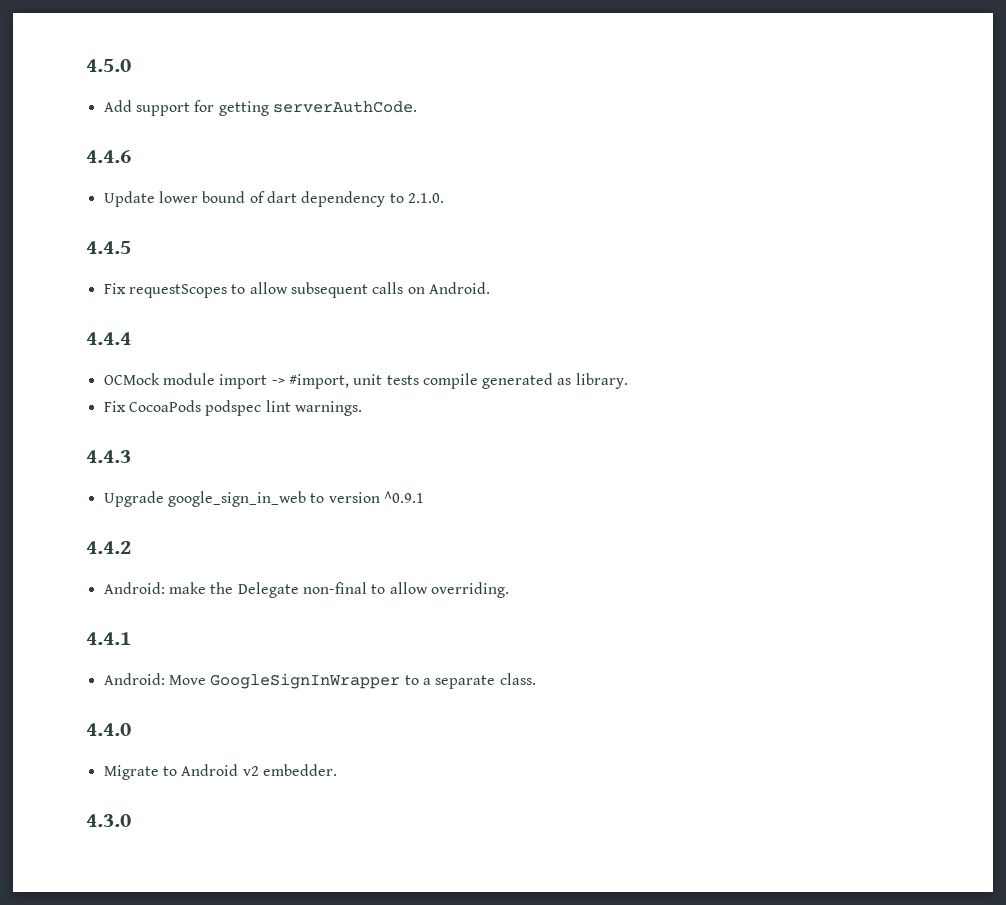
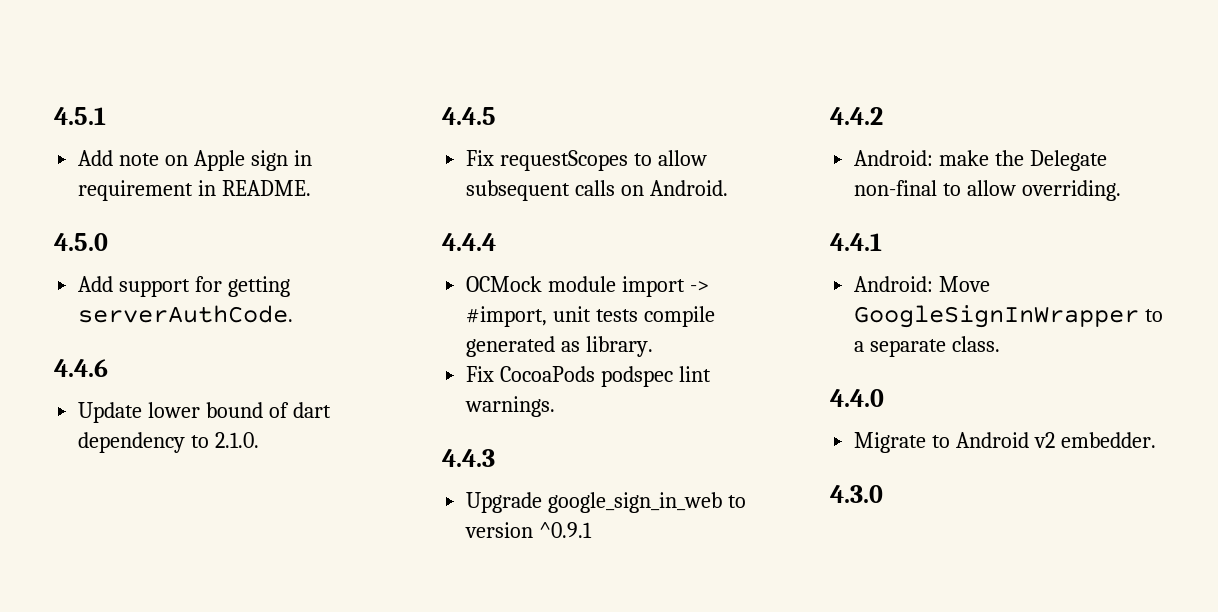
(86, 65) none -> [54,107,106,125] [78,150,312,171] [78,180,312,201] 4.5.1 // Add note on Apple sign in requirement in README. //

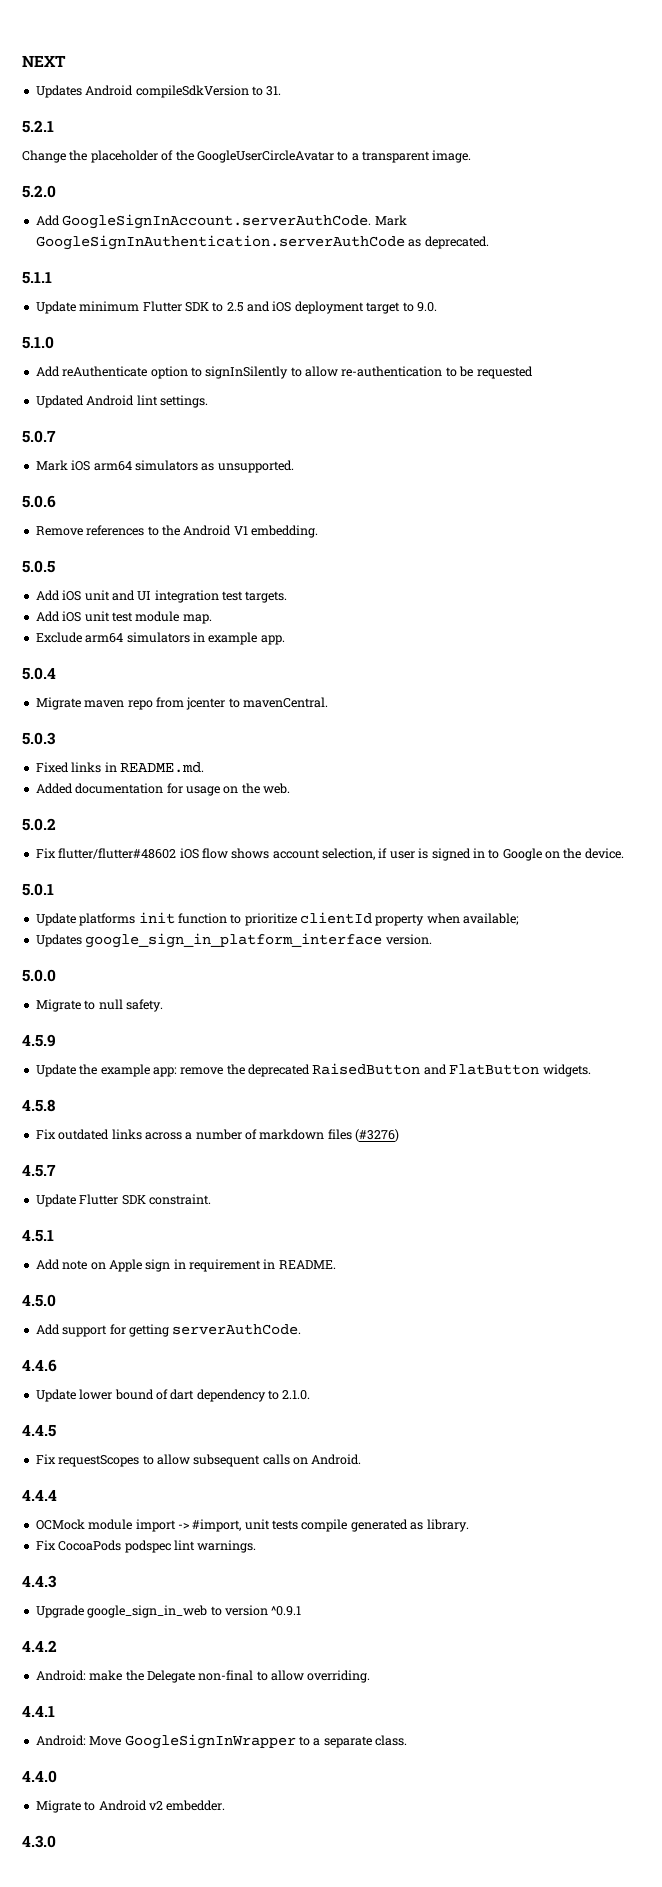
(54, 116) none -> [22,55,66,67] [35,85,282,98] [22,120,54,133] [22,150,472,163] [22,185,56,198] [35,214,407,229] [35,235,489,250] [22,271,52,284] [35,301,437,314] [22,336,54,349] [35,366,533,379] [35,395,208,408] [22,430,56,443] [35,460,294,473] [22,495,56,508] [35,525,318,538] [22,560,55,573] [35,590,288,603] [35,611,212,624] [35,632,285,645] [22,667,56,680] [35,697,328,710] [22,732,56,745] [35,762,204,773] [35,783,290,796] [22,818,56,831] [35,848,624,861] [22,883,54,896] [35,912,520,926] [35,933,432,948] [22,969,56,982] [35,999,163,1012] [22,1034,56,1047] [35,1063,591,1077] [22,1099,55,1112] [35,1129,400,1142] [22,1164,56,1177] [35,1194,211,1207] NEXT // Updates Android compileSdkVersion to 31. // 5.2.1 // Change the placeholder of the GoogleUserCircleAvatar to a transparent image. // 5.2.0 // Add GoogleSignInAccount.serverAuthCode. Mark GoogleSignInAuthentication.serverAuthCode as deprecated. // 5.1.1 // Update minimum Flutter SDK to 2.5 and iOS deployment target to 9.0. // 5.1.0 // Add reAuthenticate option to signInSilently to allow re-authentication to be requested // Updated Android lint settings. // 5.0.7 // Mark iOS arm64 simulators as unsupported. // 5.0.6 // Remove references to the Android V1 embedding. // 5.0.5 // Add iOS unit and UI integration test targets. // Add iOS unit test module map. // Exclude arm64 simulators in example app. // 5.0.4 // Migrate maven repo from jcenter to mavenCentral. // 5.0.3 // Fixed links in README.md. // Added documentation for usage on the web. // 5.0.2 // Fix flutter/flutter#48602 iOS flow shows account selection, if user is signed in to Google on the device. // 5.0.1 // Update platforms init function to prioritize clientId property when available; // Updates google_sign_in_platform_interface version. // 5.0.0 // Migrate to null safety. // 4.5.9 // Update the example app: remove the deprecated RaisedButton and FlatButton widgets. // 4.5.8 // Fix outdated links across a number of markdown files (#3276) // 4.5.7 // Update Flutter SDK constraint. //

